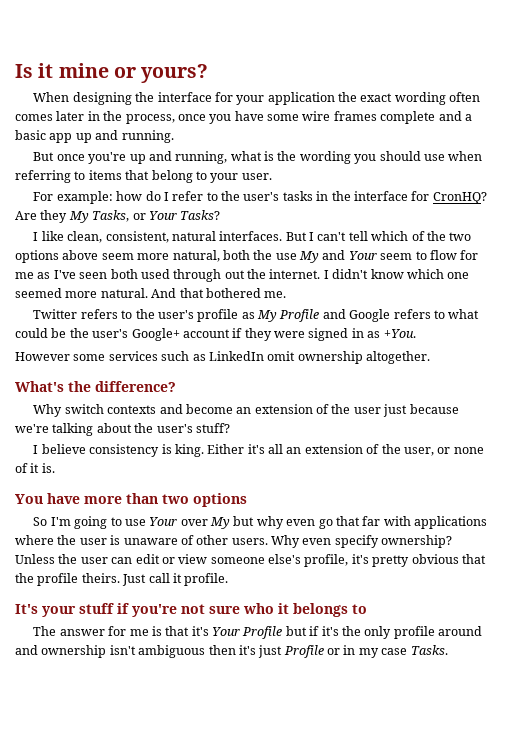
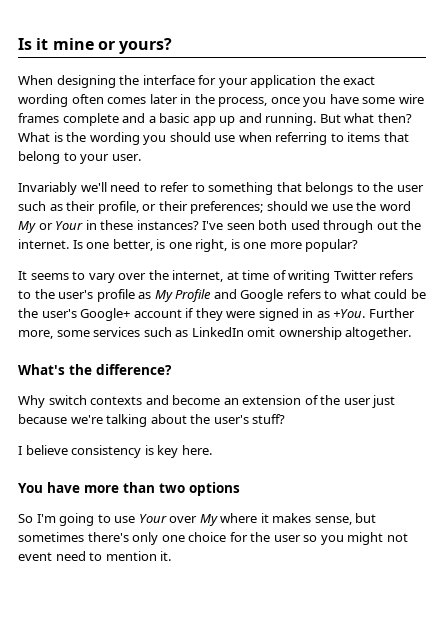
[33,151,262,164] // But once you're up and running, what -> [319,113,412,123] [18,132,50,142] But what then? What
[33,191,487,204] [15,210,221,223] [33,231,472,243] [15,250,479,263] [15,272,51,279] For example: how do I refer to the user's tasks in the interface for CronHQ? Are they My Tasks, or Your Tasks? // I like clean, consistent, natural interfaces. But I can't tell which of the two options above seem more natural, both the use My and Your seem to flow for me as -> [18,182,424,195] [18,201,411,214] [18,220,199,233] Invariably we'll need to refer to something that belongs to the user such as their profile, or their preferences; should we use the word My or Your in these instances?
[323,269,470,279] [15,288,287,298] I didn't know which one seemed more natural. And that bothered me. // -> [72,239,359,252] [18,270,331,283] Is one better, is one right, is one more popular? // It seems to vary over the internet, at time of writing
[15,352,70,361] // However -> [368,308,415,318] [18,330,53,339] Further more,
[174,444,484,457] [15,463,55,473] king. Either it's all an extension of the user, or none of it is. -> [157,445,212,458] key here.
[233,516,488,529] [15,535,453,548] [15,554,486,567] [15,573,229,586] [15,603,367,617] [33,626,483,639] [15,645,448,658] but why even go that far with applications where the user is unaware of other users. Why even specify ownership? Unless the user can edit or view someone else's profile, it's pretty obvious that the profile theirs. Just call it profile. // It's your stuff if you're not sure who it belongs to // The answer for me is that it's Your Profile but if it's the only profile around and ownership isn't ambiguous then it's just Profile or in my case Tasks. -> [220,513,377,525] [18,532,408,545] [18,551,172,561] where it makes sense, but sometimes there's only one choice for the user so you might not event need to mention it.

